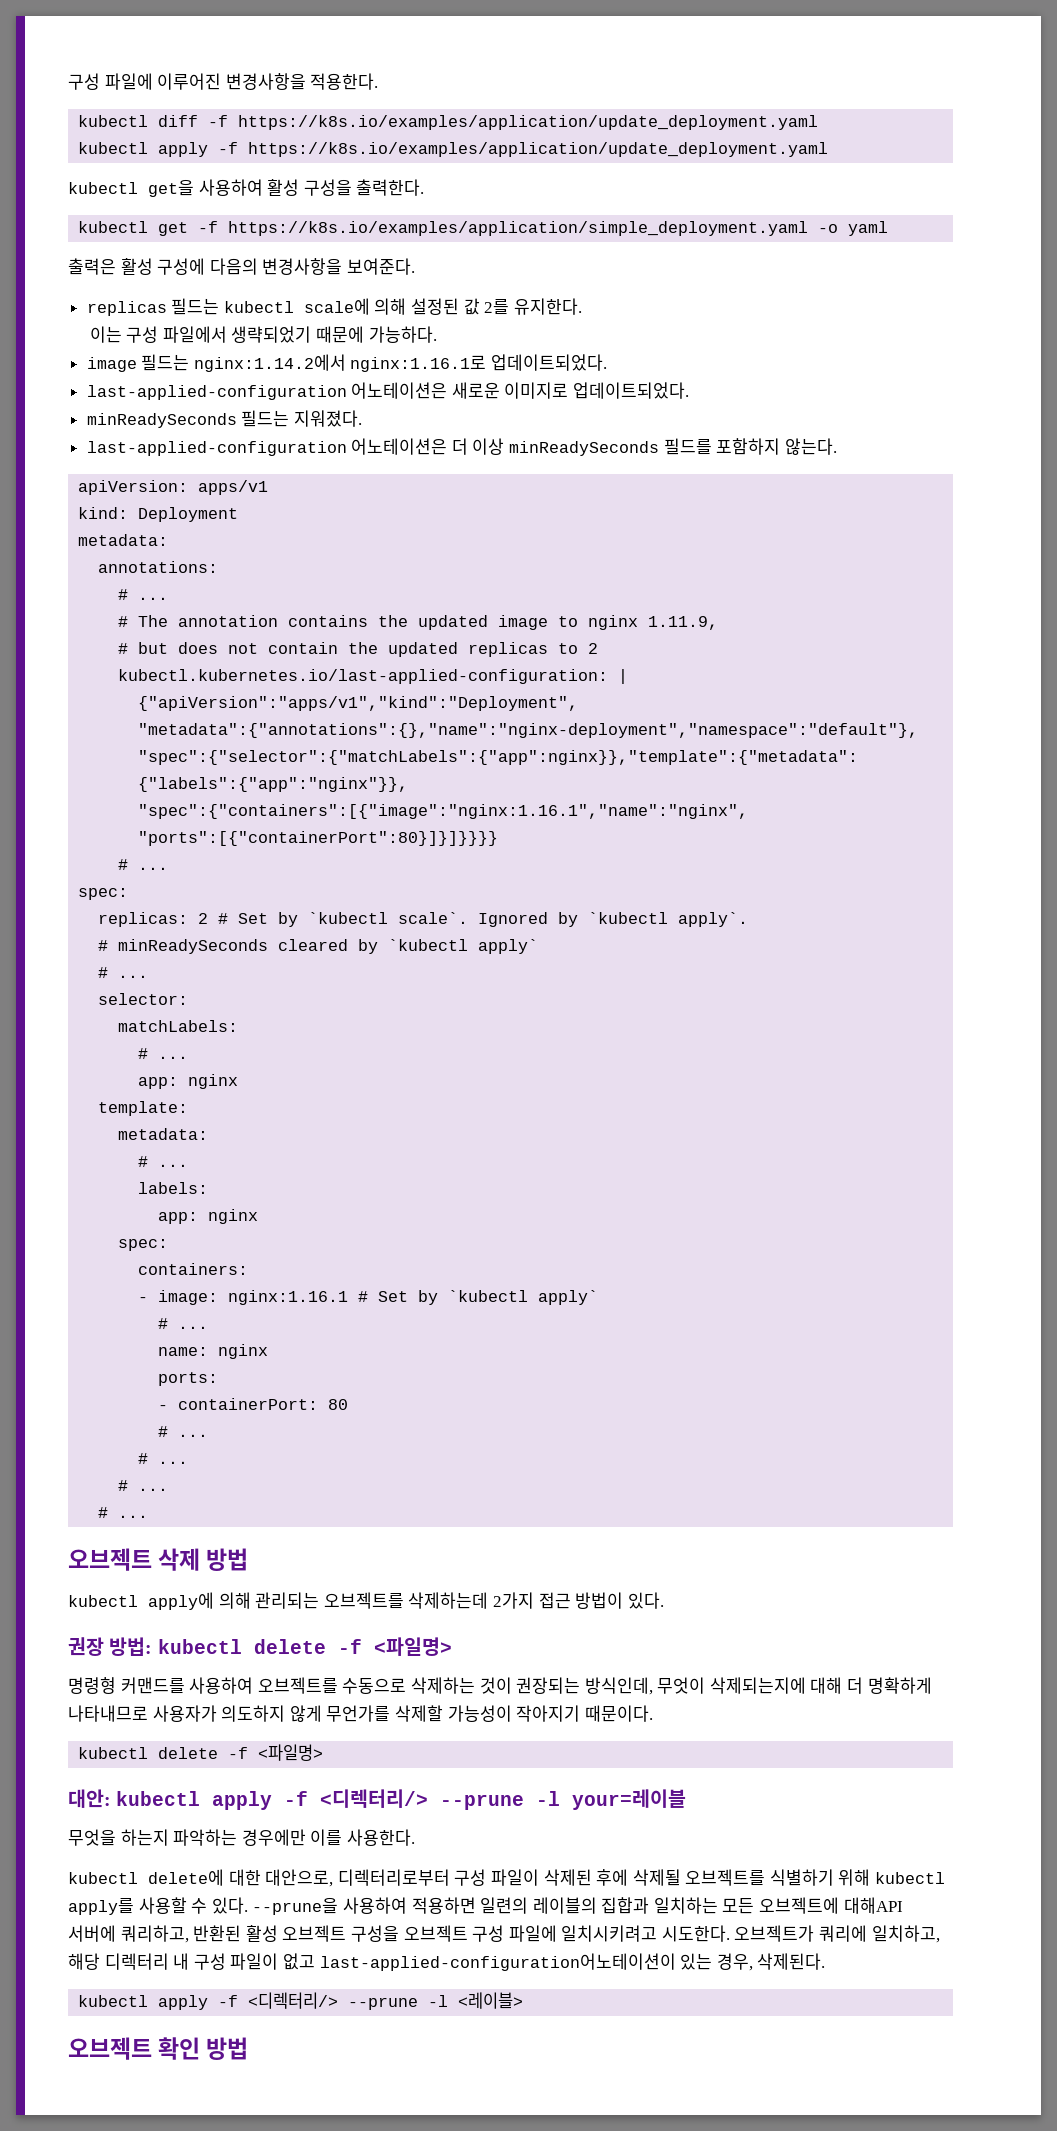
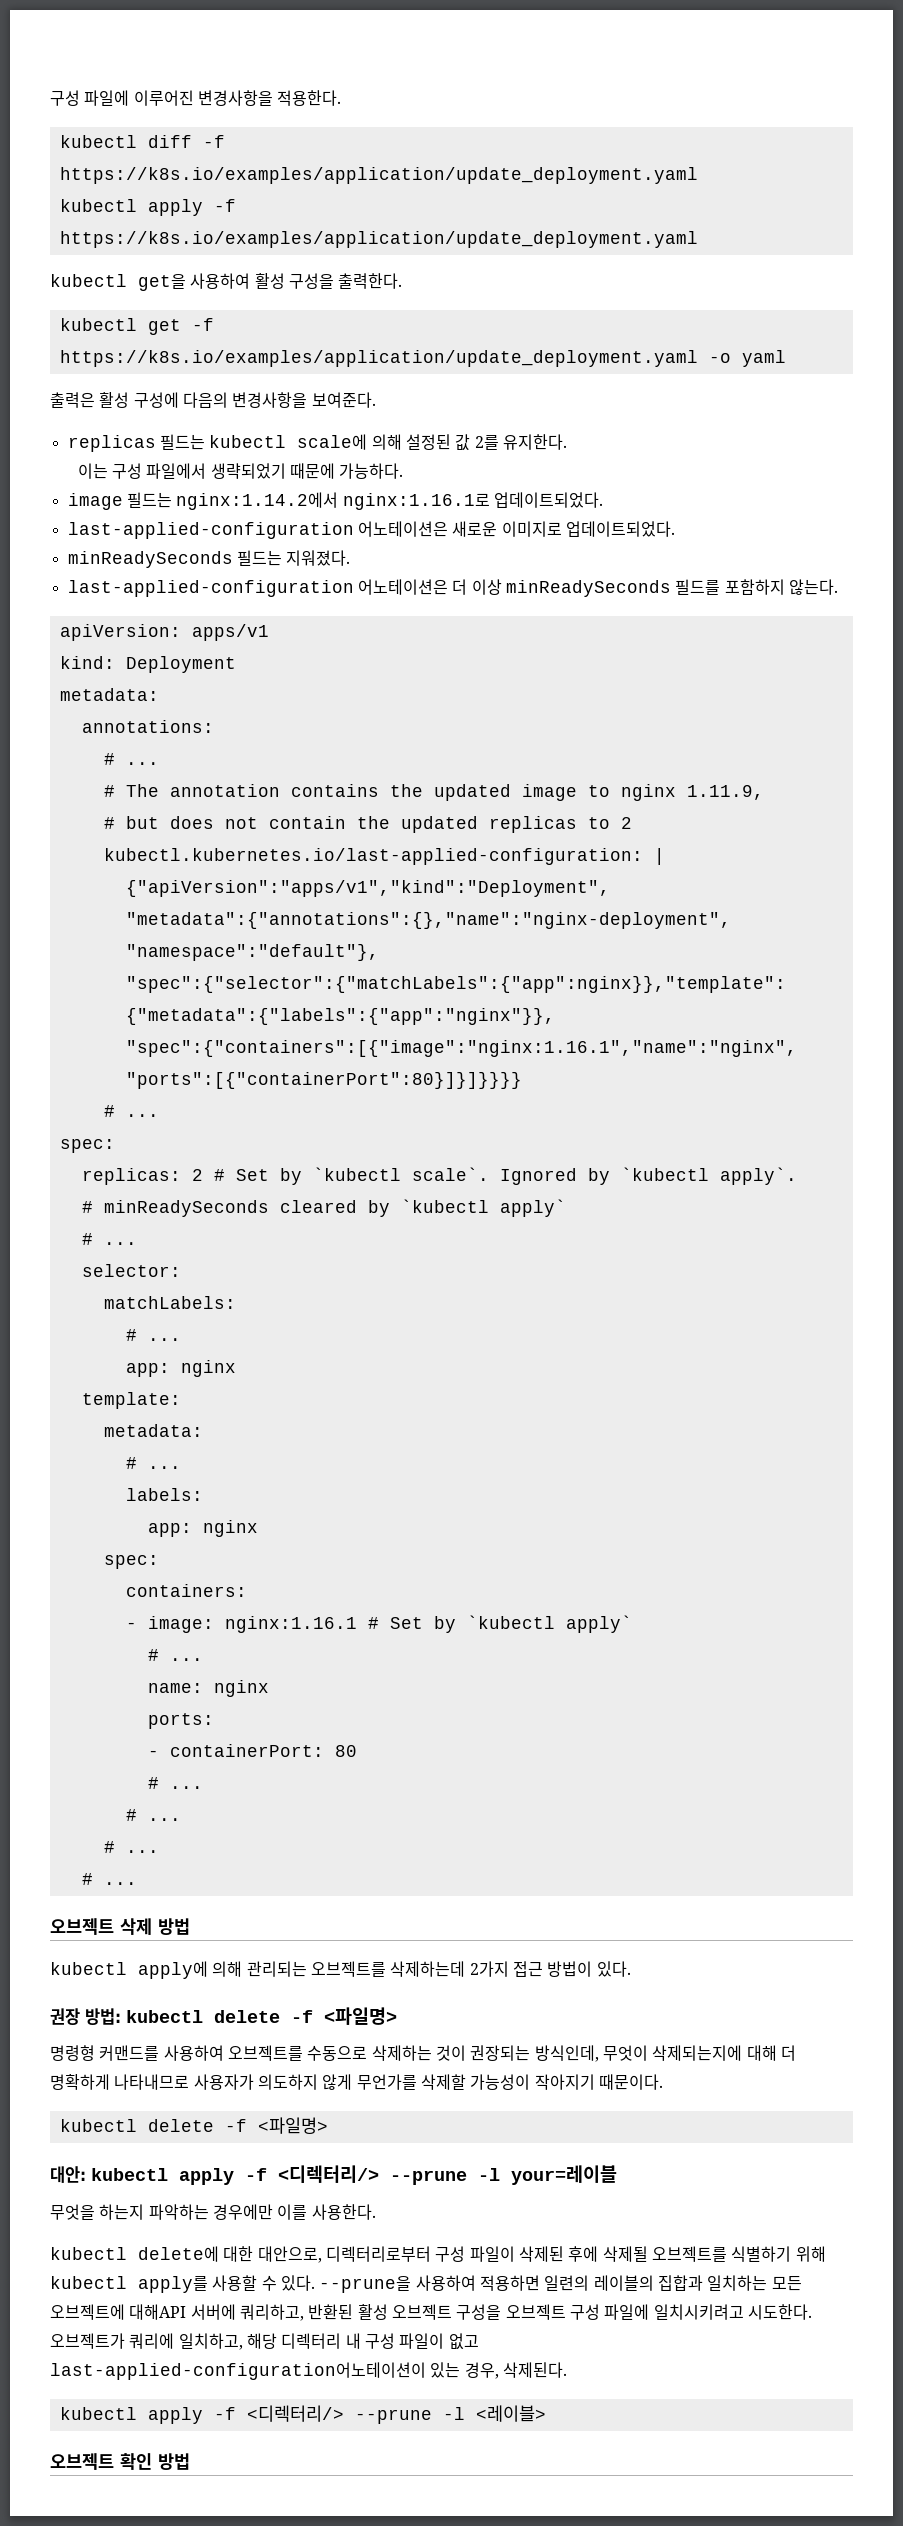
[228,221,809,236] https://k8s.io/examples/application/simple_deployment.yaml -> [59,350,698,367] https://k8s.io/examples/application/update_deployment.yaml

